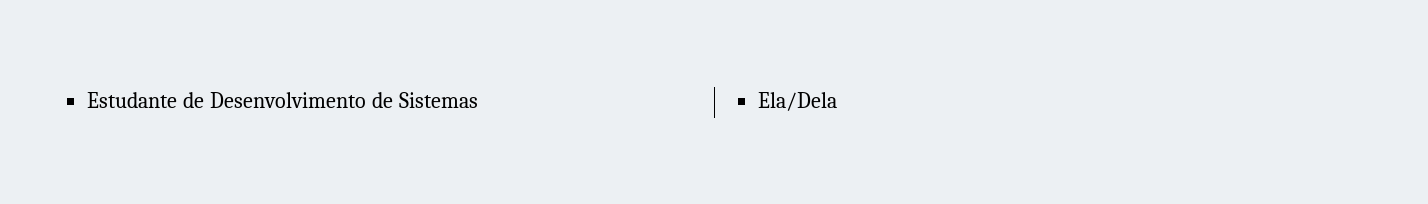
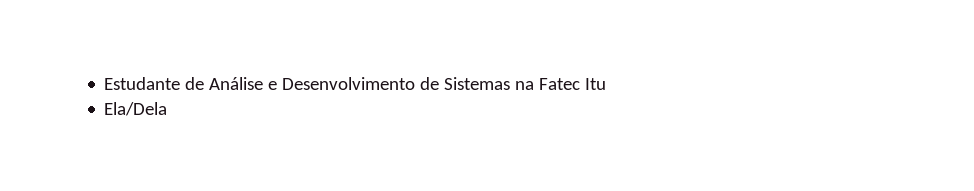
(205, 100) none -> [209,77,278,90] Análise e
(478, 100) none -> [515,78,607,90] na Fatec Itu

